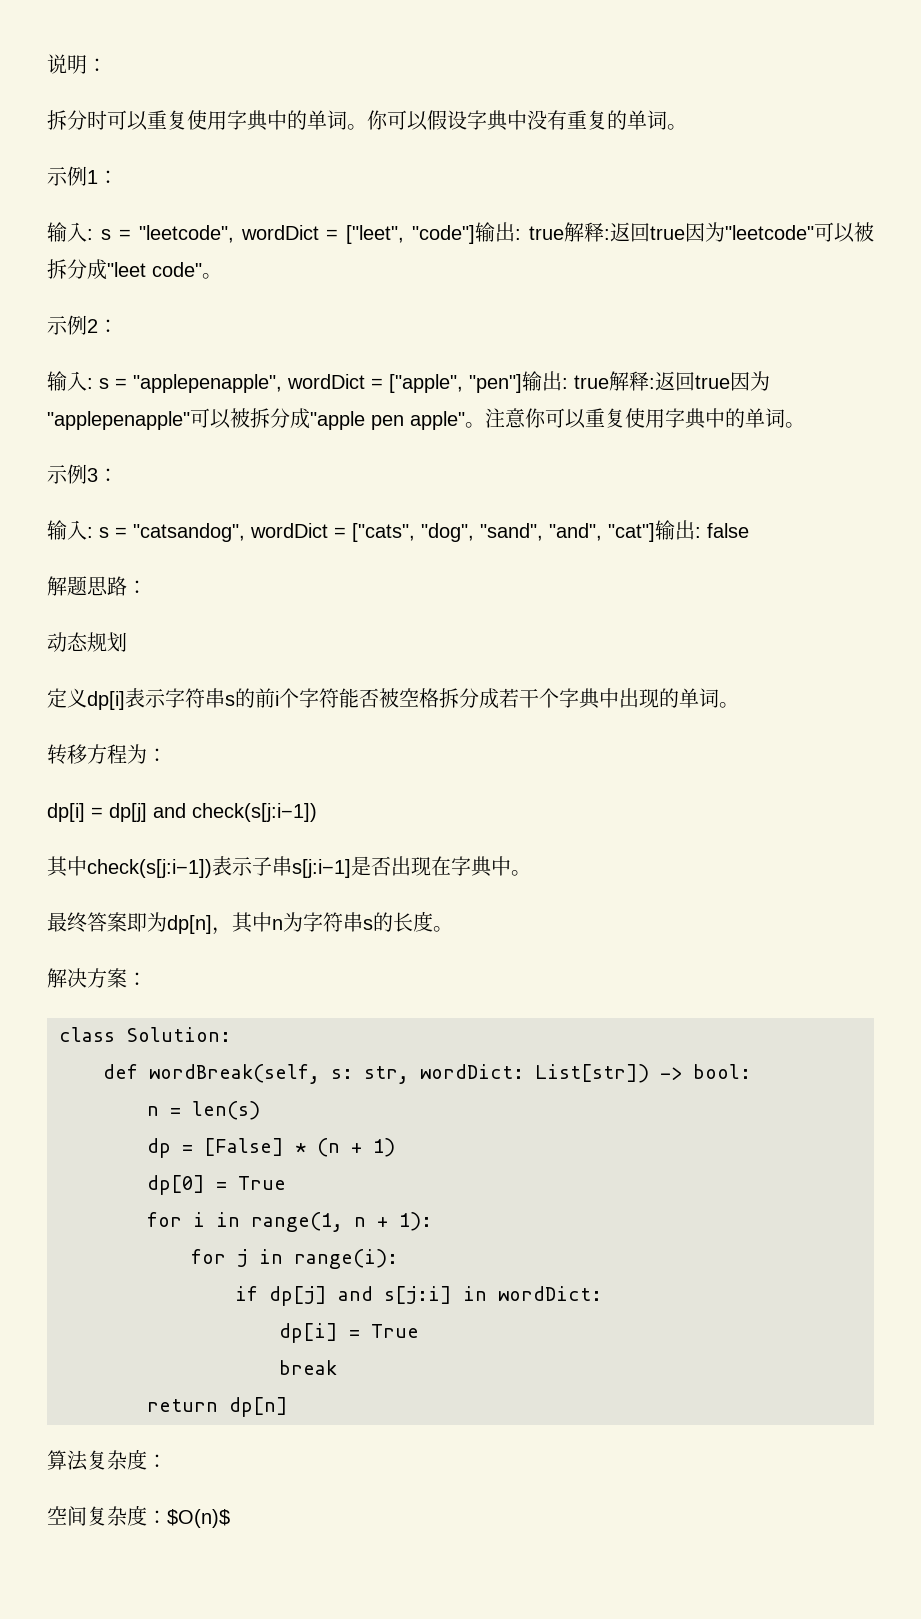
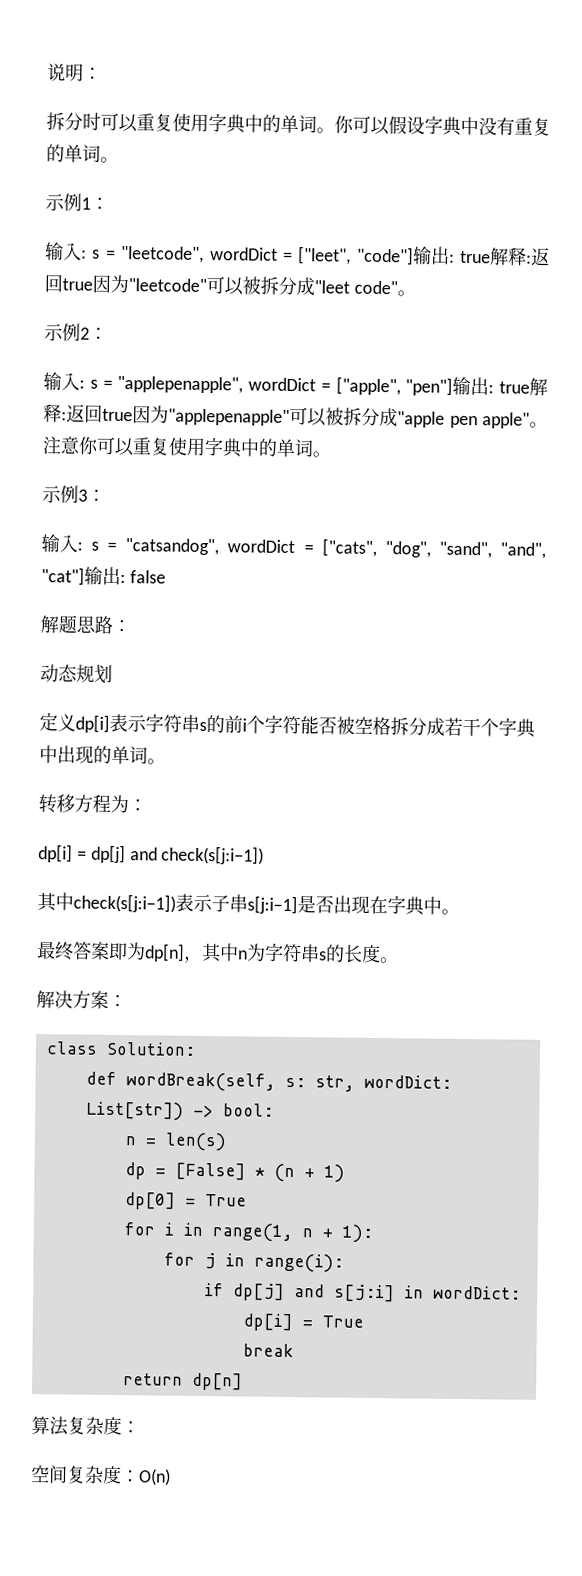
[167,1509,230,1528] $O(n)$ -> [138,1468,171,1486] O(n)

